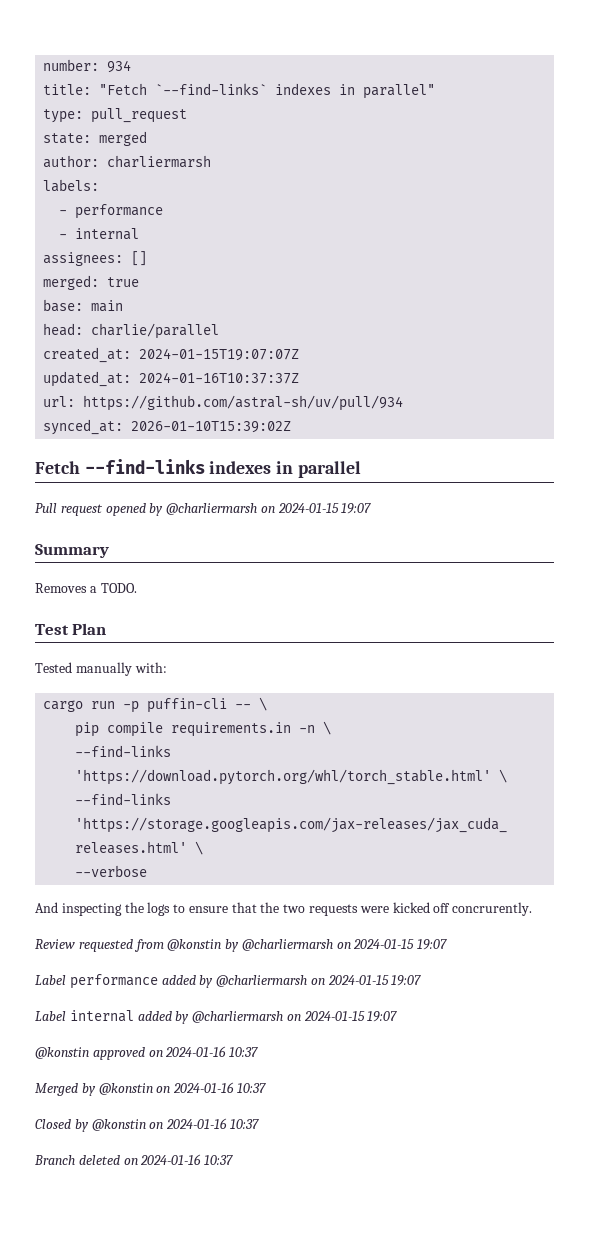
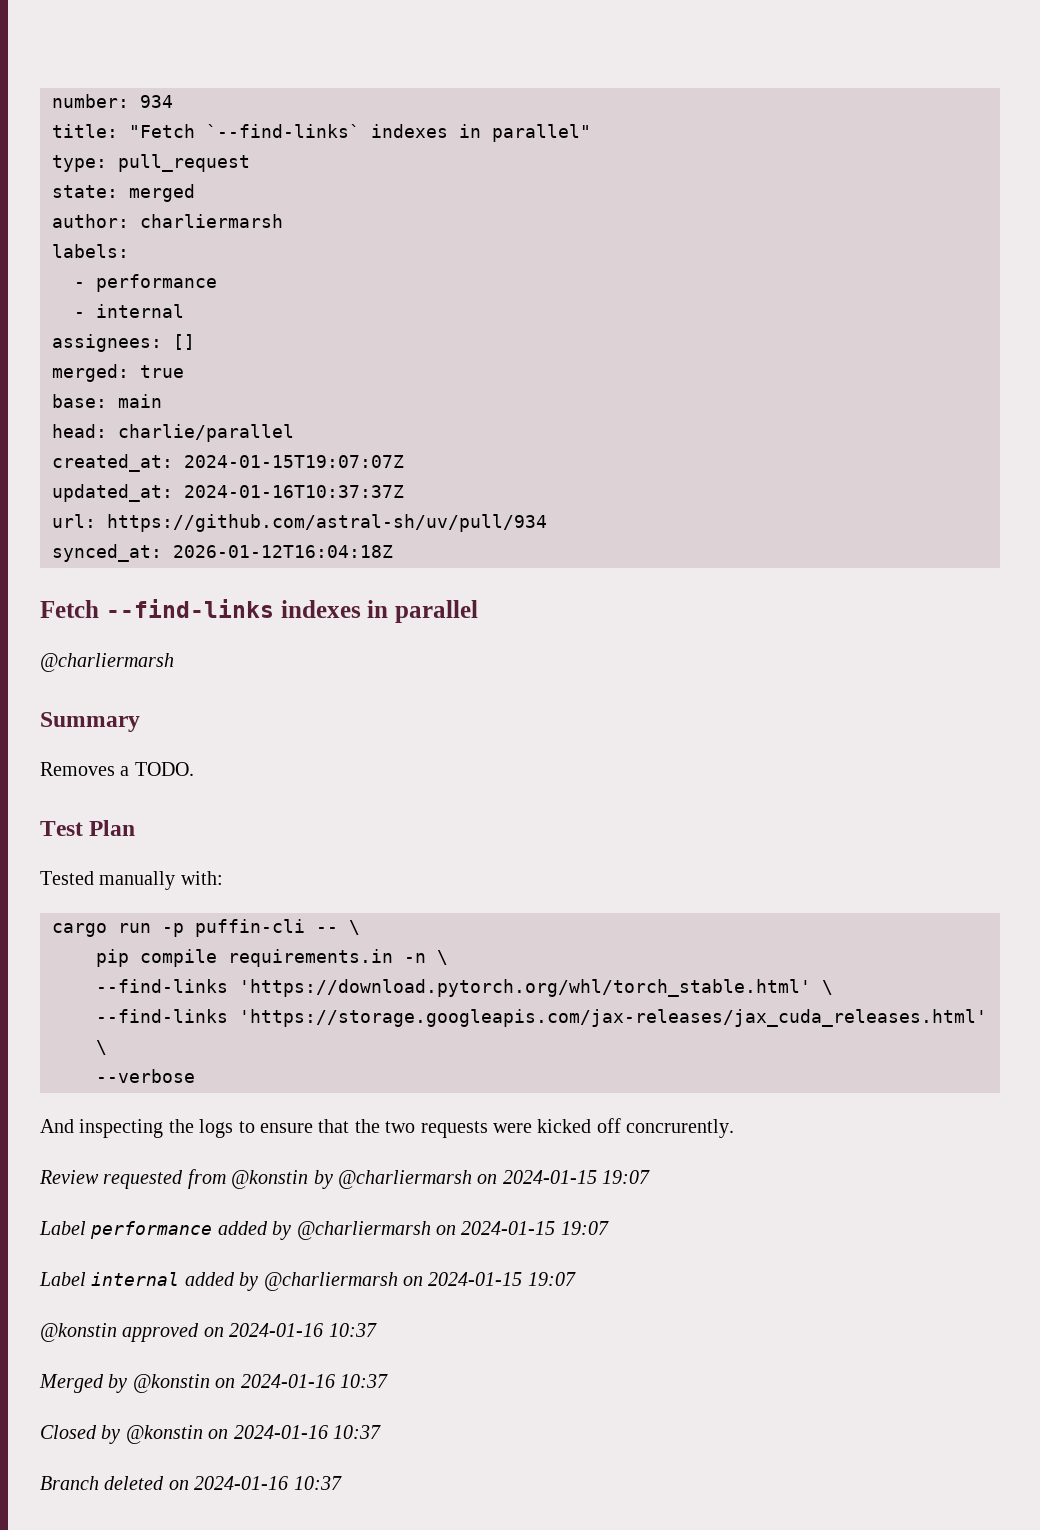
[131,421,292,433] 2026-01-10T15:39:02Z -> [173,545,393,558] 2026-01-12T16:04:18Z
[35,503,372,516] Pull request opened by @charliermarsh on 2024-01-15 19:07 -> [40,653,174,672] @charliermarsh

